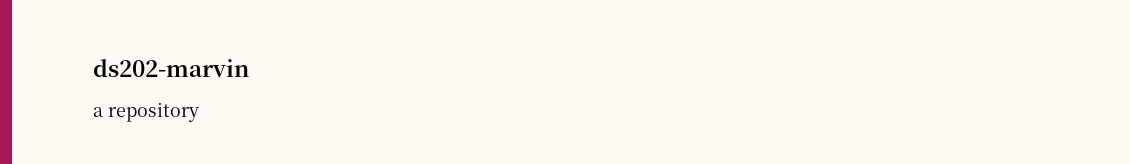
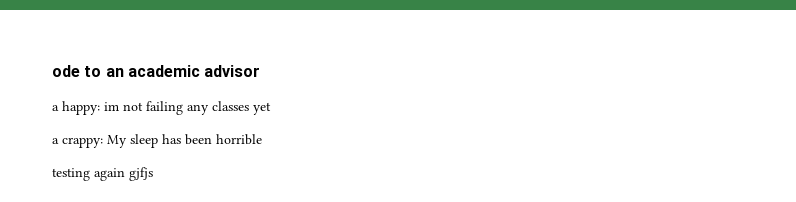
[93,59,249,77] [93,102,199,122] ds202-marvin // a repository -> [52,65,261,77] [52,101,271,115] [52,134,262,148] [52,167,153,181] ode to an academic advisor // a happy: im not failing any classes yet // a crappy: My sleep has been horrible // testing again gjfjs

